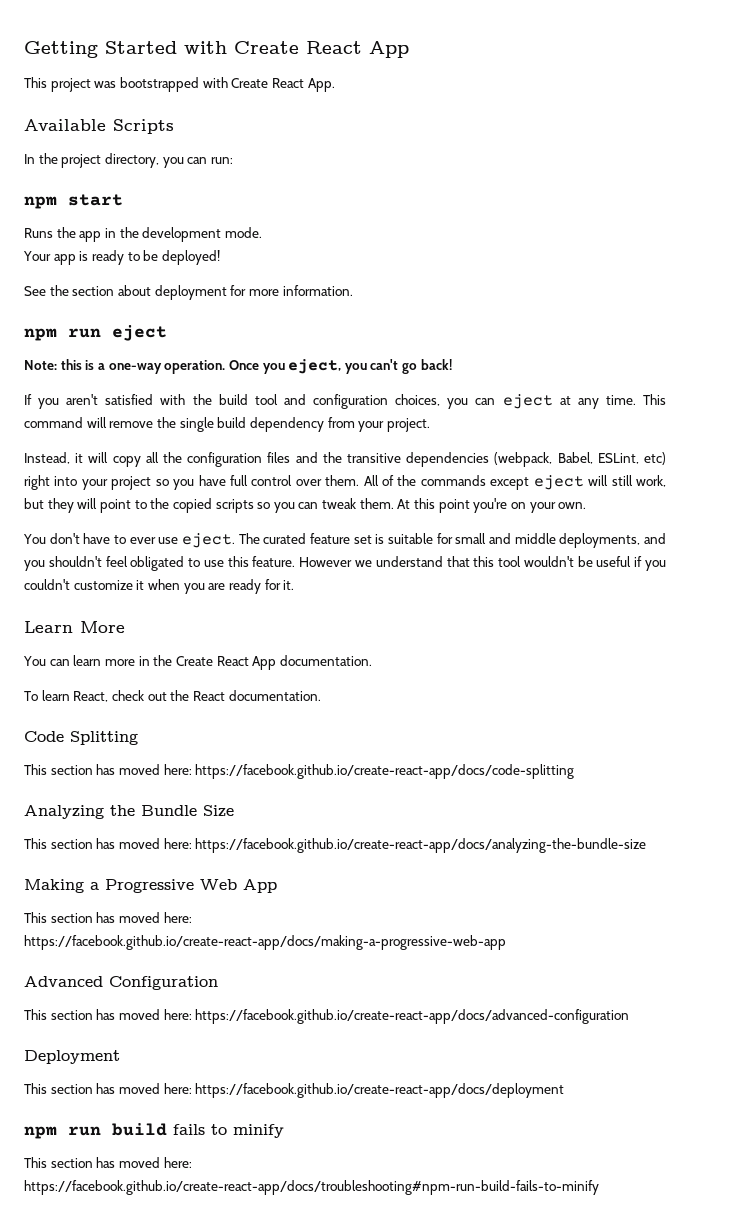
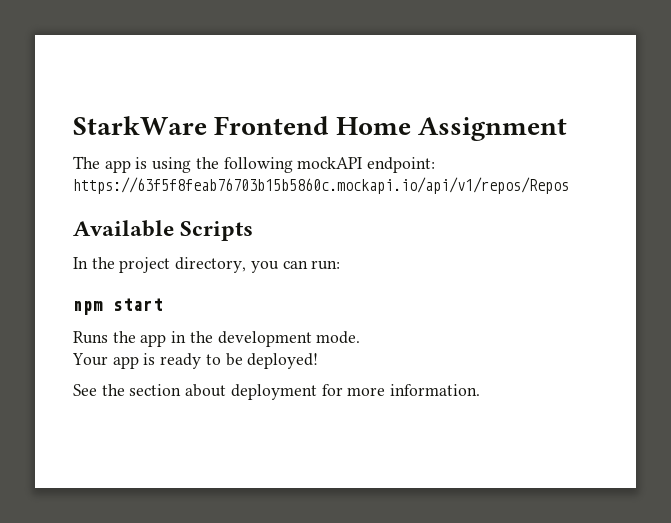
[24,41,409,58] [24,77,335,92] Getting Started with Create React App // This project was bootstrapped with Create React App. -> [73,116,568,141] [73,156,436,173] [73,177,569,194] StarkWare Frontend Home Assignment // The app is using the following mockAPI endpoint: https://63f5f8feab76703b15b5860c.mockapi.io/api/v1/repos/Repos
[24,325,167,341] [24,359,452,374] [24,394,666,409] [24,417,430,432] [24,452,667,467] [24,475,667,490] [24,498,587,513] [23,533,666,548] [24,556,667,571] [24,579,295,594] [24,621,125,633] [23,655,372,670] [24,690,321,702] [24,731,138,745] [24,764,575,779] [24,805,234,819] [24,838,647,853] [24,879,277,893] [24,912,192,923] [24,935,506,950] [24,976,218,990] [24,1009,630,1024] [24,1050,120,1064] [24,1083,565,1098] [24,1123,284,1139] [24,1157,192,1168] [24,1180,599,1195] // npm run eject // Note: this is a one-way operation. Once you eject, you can't go back! // If you aren't satisfied with the build tool and configuration choices, you can eject at any time. This command will remove the single build dependency from your project. // Instead, it will copy all the configuration files and the transitive dependencies (webpack, Babel, ESLint, etc) right into your project so you have full control over them. All of the commands except eject will still work, but they will point to the copied scripts so you can tweak them. At this point you're on your own. // You don't have to ever use eject. The curated feature set is suitable for small and middle deployments, and you shouldn't feel obligated to use this feature. However we understand that this tool wouldn't be useful if you couldn't customize it when you are ready for it. // Learn More // You can learn more in the Create React App documentation. // To learn React, check out the React documentation. // Code Splitting // This section has moved here: https://facebook.github.io/create-react-app/docs/code-splitting // Analyzing the Bundle Size // This section has moved here: https://facebook.github.io/create-react-app/docs/analyzing-the-bundle-size // Making a Progressive Web App // This section has moved here: https://facebook.github.io/create-react-app/docs/making-a-progressive-web-app // Advanced Configuration // This section has moved here: https://facebook.github.io/create-react-app/docs/advanced-configuration // Deployment // This section has moved here: https://facebook.github.io/create-react-app/docs/deployment // npm run build fails to minify // This section has moved here: https://facebook.github.io/create-react-app/docs/troubleshooting#npm-run-build-fails-to-minify -> (481, 390) none

